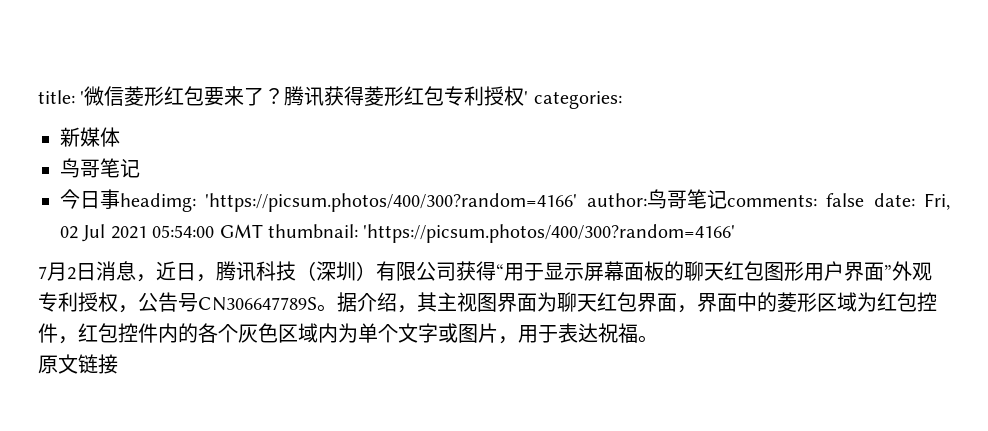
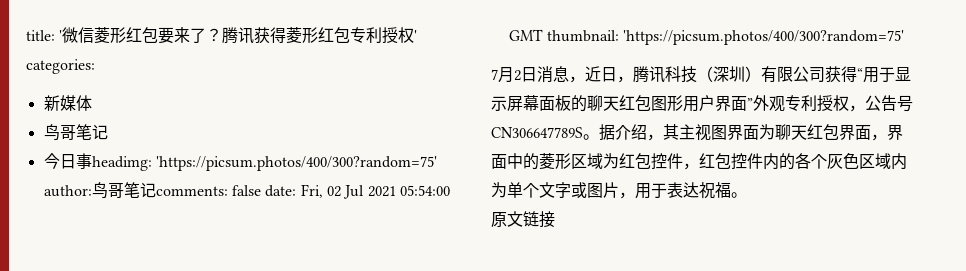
[205,193,578,212] 'https://picsum.photos/400/300?random=4166' -> [155,156,437,171] 'https://picsum.photos/400/300?random=75'
[363,224,736,243] 'https://picsum.photos/400/300?random=4166' -> [623,30,905,45] 'https://picsum.photos/400/300?random=75'

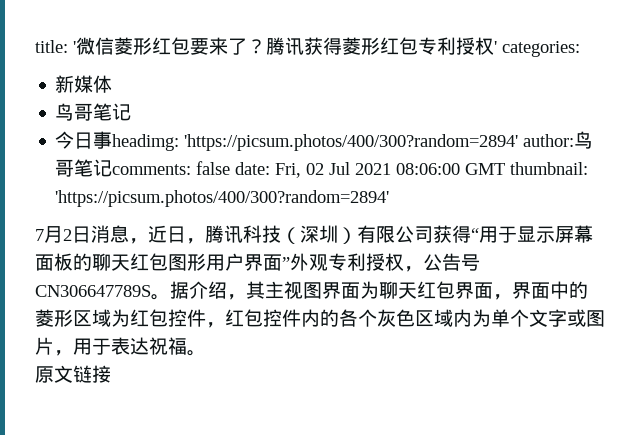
[155,156,437,171] 'https://picsum.photos/400/300?random=75' -> [184,134,519,151] 'https://picsum.photos/400/300?random=2894'
[399,185,450,196] 05:54:00 -> [396,163,461,175] 08:06:00
[623,30,905,45] 'https://picsum.photos/400/300?random=75' -> [55,190,390,207] 'https://picsum.photos/400/300?random=2894'

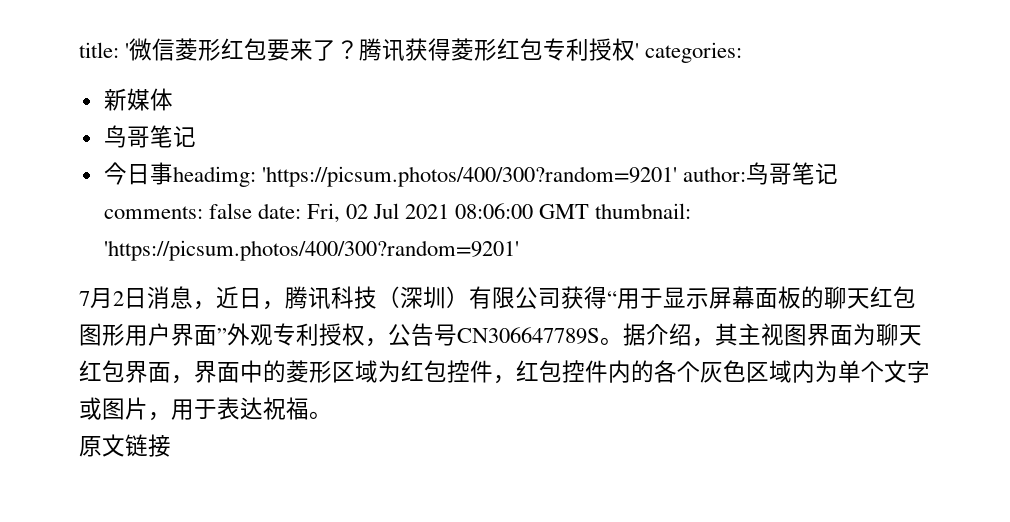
[184,134,519,151] 'https://picsum.photos/400/300?random=2894' -> [261,166,677,187] 'https://picsum.photos/400/300?random=9201'
[55,190,390,207] 'https://picsum.photos/400/300?random=2894' -> [103,240,519,261] 'https://picsum.photos/400/300?random=9201'

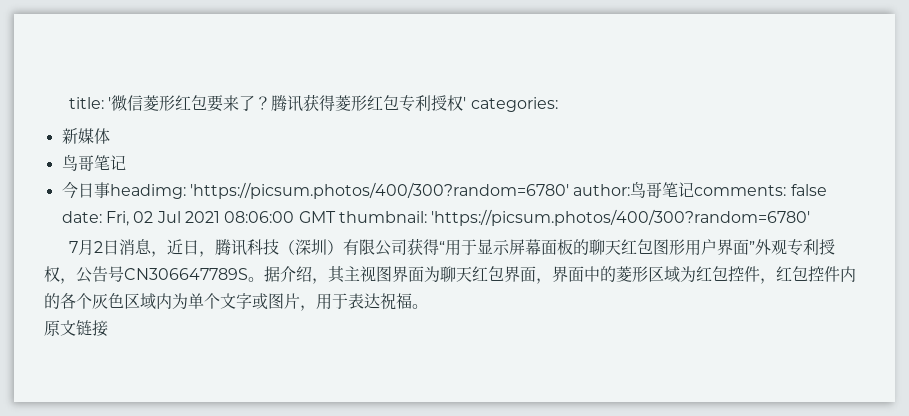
[261,166,677,187] 'https://picsum.photos/400/300?random=9201' -> [189,182,569,199] 'https://picsum.photos/400/300?random=6780'
[103,240,519,261] 'https://picsum.photos/400/300?random=9201' -> [431,209,811,226] 'https://picsum.photos/400/300?random=6780'

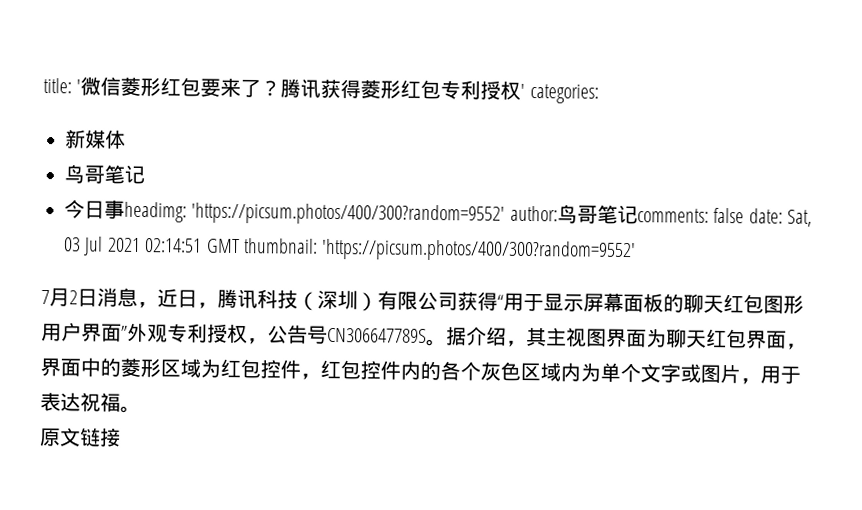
[189,182,569,199] 'https://picsum.photos/400/300?random=6780' -> [191,202,506,226] 'https://picsum.photos/400/300?random=9552'
[105,211,154,226] Fri, 02 -> [786,209,812,227] [64,237,81,252] Sat, 03
[224,211,295,223] 08:06:00 -> [145,238,203,253] 02:14:51
[431,209,811,226] 'https://picsum.photos/400/300?random=6780' -> [321,238,637,263] 'https://picsum.photos/400/300?random=9552'

